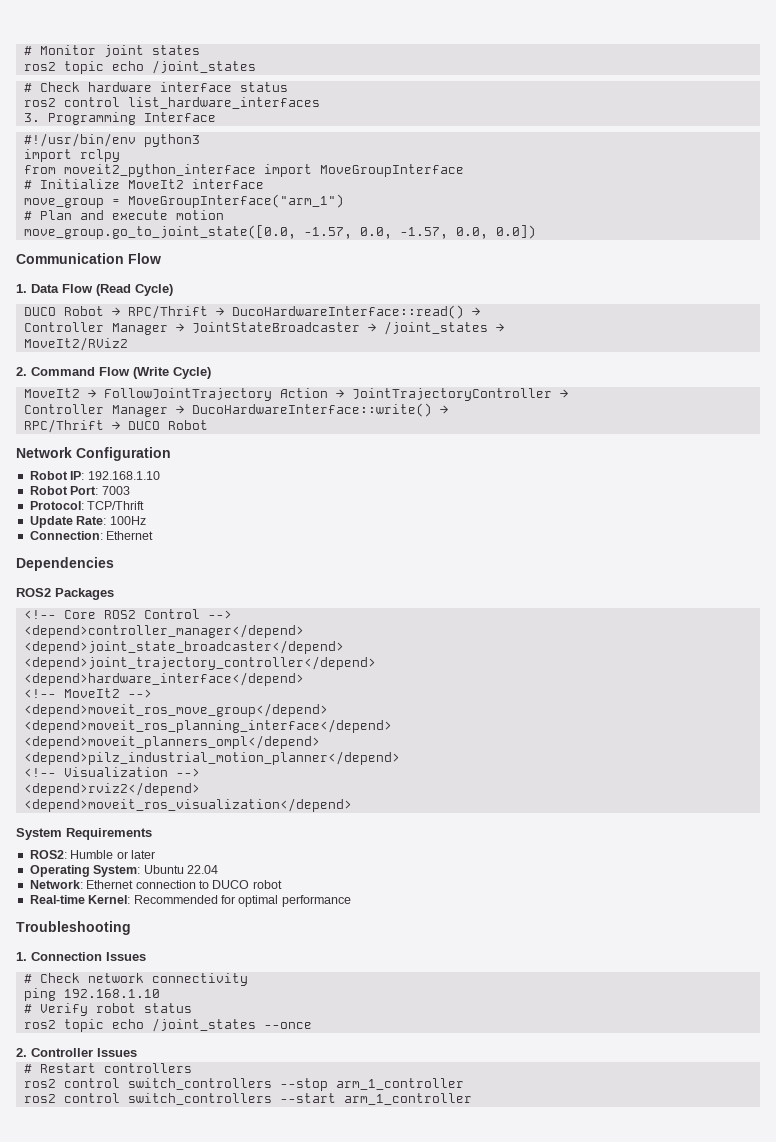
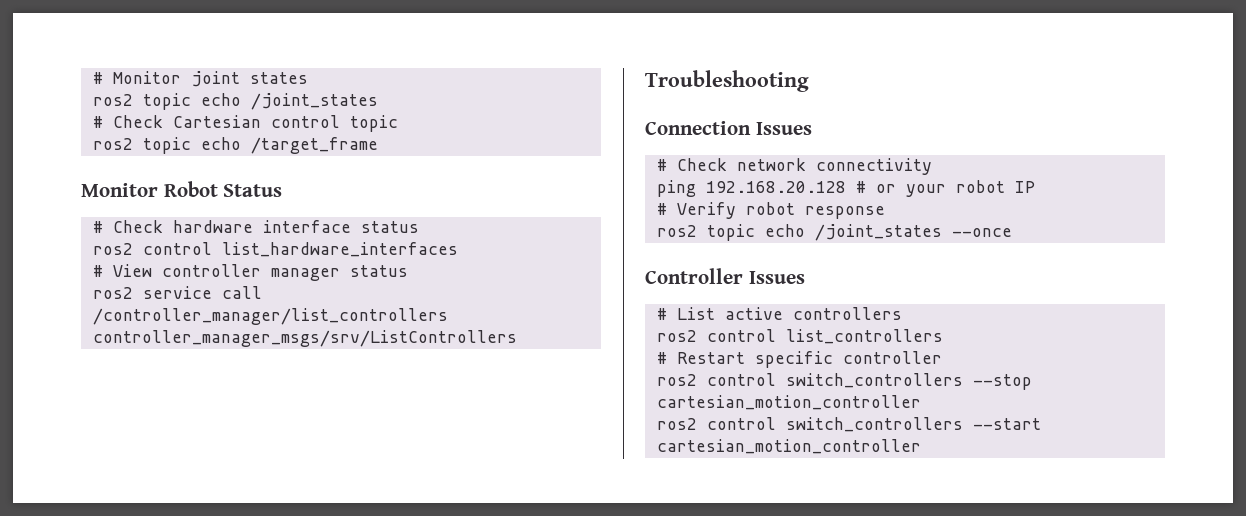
(256, 67) none -> [92,115,398,132] [92,137,378,154] [81,181,283,197] // # Check Cartesian control topic // ros2 topic echo /target_frame // Monitor Robot Status
[23,112,216,125] [23,133,200,147] [23,149,120,162] [23,164,464,177] [23,179,264,189] [23,194,344,208] [23,210,224,220] [23,225,536,239] [16,253,161,264] [16,284,173,296] [23,305,480,319] [23,321,504,335] [23,337,128,351] [16,367,211,379] [23,388,568,401] [23,403,448,417] [23,419,208,433] [16,447,171,461] [29,471,160,480] [29,486,130,495] [29,501,145,510] [29,516,146,528] [29,531,154,540] [16,557,114,571] [16,588,114,600] [23,609,232,619] [23,624,304,638] [23,640,344,654] [23,656,376,670] [23,672,304,686] [23,688,152,698] [23,703,328,717] [23,719,392,733] [23,735,320,749] [23,751,400,765] [23,767,200,777] [23,782,200,796] [23,798,352,812] [16,828,152,840] [29,850,155,859] [29,865,218,877] [29,880,282,889] [29,895,351,907] 3. Programming Interface // #!/usr/bin/env python3 // import rclpy // from moveit2_python_interface import MoveGroupInterface // # Initialize MoveIt2 interface // move_group = MoveGroupInterface("arm_1") // # Plan and execute motion // move_group.go_to_joint_state([0.0, -1.57, 0.0, -1.57, 0.0, 0.0]) // Communication Flow // 1. Data Flow (Read Cycle) // DUCO Robot → RPC/Thrift → DucoHardwareInterface::read() → // Controller Manager → JointStateBroadcaster → /joint_states → // MoveIt2/RViz2 // 2. Command Flow (Write Cycle) // MoveIt2 → FollowJointTrajectory Action → JointTrajectoryController → // Controller Manager → DucoHardwareInterface::write() → // RPC/Thrift → DUCO Robot // Network Configuration // Robot IP: 192.168.1.10 // Robot Port: 7003 // Protocol: TCP/Thrift // Update Rate: 100Hz // Connection: Ethernet // Dependencies // ROS2 Packages // <!-- Core ROS2 Control --> // <depend>controller_manager</depend> // <depend>joint_state_broadcaster</depend> // <depend>joint_trajectory_controller</depend> // <depend>hardware_interface</depend> // <!-- MoveIt2 --> // <depend>moveit_ros_move_group</depend> // <depend>moveit_ros_planning_interface</depend> // <depend>moveit_planners_ompl</depend> // <depend>pilz_industrial_motion_planner</depend> // <!-- Visualization --> // <depend>rviz2</depend> // <depend>moveit_ros_visualization</depend> // System Requirements // ROS2: Humble or later // Operating System: Ubuntu 22.04 // Network: Ethernet connection to DUCO robot // Real-time Kernel: Recommended for optimal performance -> [92,264,408,281] [92,286,262,299] [92,308,448,325] [92,330,517,347] # View controller manager status // ros2 service call /controller_manager/list_controllers controller_manager_msgs/srv/ListControllers
[16,952,27,961] 1. -> (809, 81) none
[63,989,160,998] 192.168.1.10 -> [705,180,1035,197] 192.168.20.128 # or your robot IP
[143,1003,192,1013] status -> [804,206,885,219] response
[16,1048,27,1057] 2. -> (1012, 232) none
(137, 1052) none -> [656,307,902,320] [656,329,943,344] // # List active controllers // ros2 control list_controllers
[103,1063,192,1073] controllers -> [754,351,942,368] specific controller
[335,1078,464,1090] arm_1_controller -> [656,395,921,410] cartesian_motion_controller
[343,1093,472,1105] arm_1_controller -> [656,439,921,454] cartesian_motion_controller

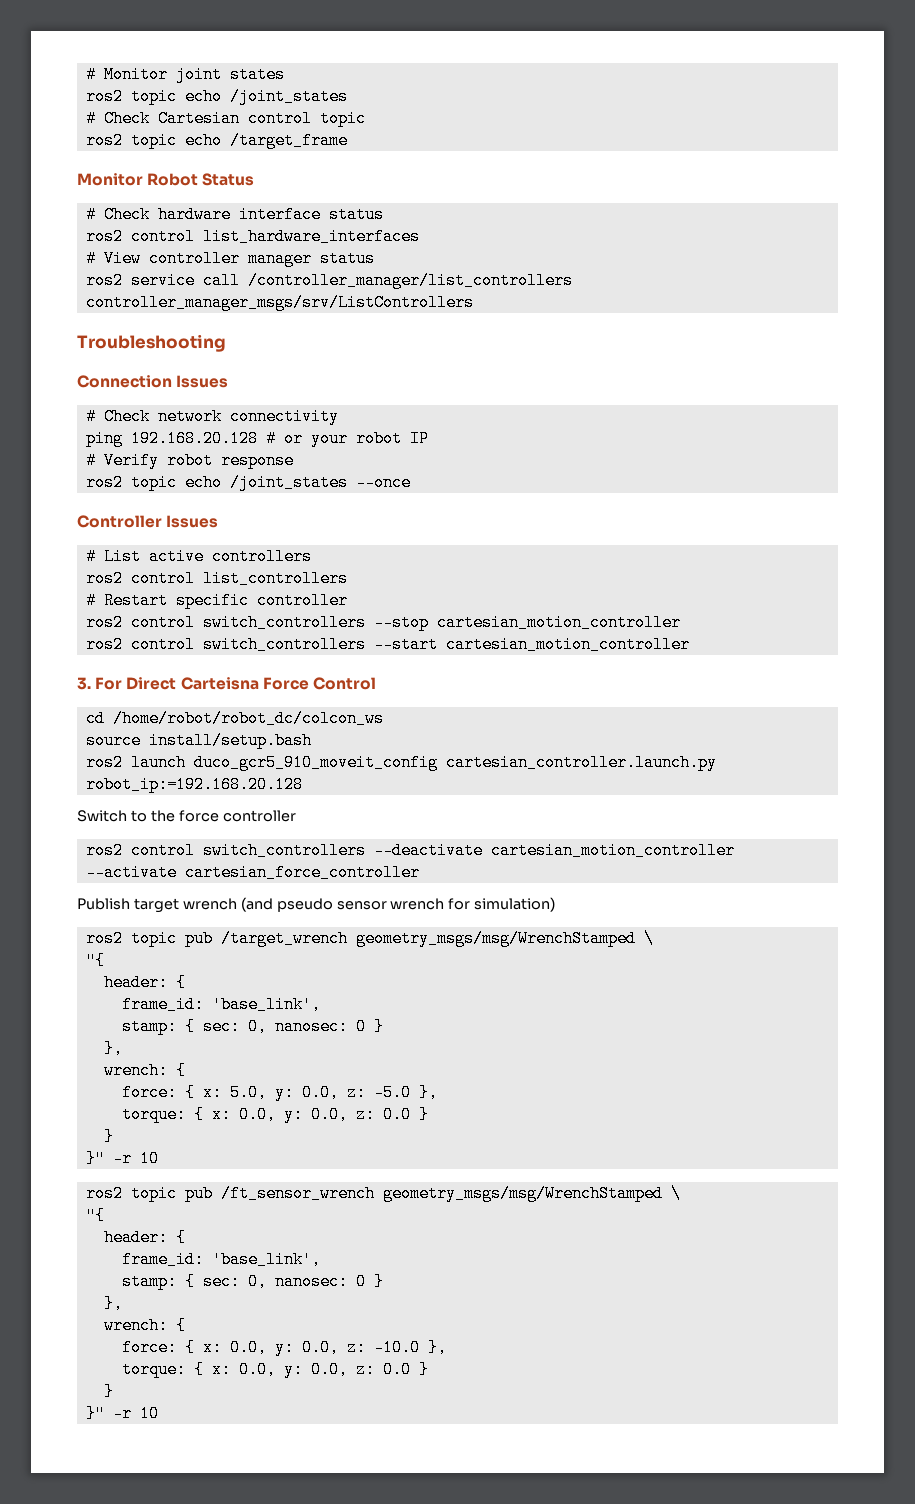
(921, 446) none -> [77,677,376,690] [85,710,384,727] [85,732,312,749] [85,754,717,771] [85,776,303,793] [77,810,296,822] [85,842,735,859] [85,864,420,881] [77,897,556,913] [85,930,654,947] [85,952,105,969] [103,974,186,991] [121,996,321,1013] [121,1018,384,1035] [103,1040,123,1057] [103,1062,186,1079] [121,1084,438,1101] [121,1106,429,1123] [103,1128,114,1145] [85,1150,159,1167] [85,1185,681,1202] [85,1207,105,1224] [103,1229,186,1246] [121,1251,321,1268] [121,1273,384,1290] [103,1295,123,1312] [103,1317,186,1334] [121,1339,447,1356] [121,1361,429,1378] [103,1383,114,1400] [85,1405,159,1422] // 3. For Direct Carteisna Force Control // cd /home/robot/robot_dc/colcon_ws // source install/setup.bash // ros2 launch duco_gcr5_910_moveit_config cartesian_controller.launch.py robot_ip:=192.168.20.128 // Switch to the force controller // ros2 control switch_controllers --deactivate cartesian_motion_controller --activate cartesian_force_controller // Publish target wrench (and pseudo sensor wrench for simulation) // ros2 topic pub /target_wrench geometry_msgs/msg/WrenchStamped \ // "{ // header: { // frame_id: 'base_link', // stamp: { sec: 0, nanosec: 0 } // }, // wrench: { // force: { x: 5.0, y: 0.0, z: -5.0 }, // torque: { x: 0.0, y: 0.0, z: 0.0 } // } // }" -r 10 // ros2 topic pub /ft_sensor_wrench geometry_msgs/msg/WrenchStamped \ // "{ // header: { // frame_id: 'base_link', // stamp: { sec: 0, nanosec: 0 } // }, // wrench: { // force: { x: 0.0, y: 0.0, z: -10.0 }, // torque: { x: 0.0, y: 0.0, z: 0.0 } // } // }" -r 10

